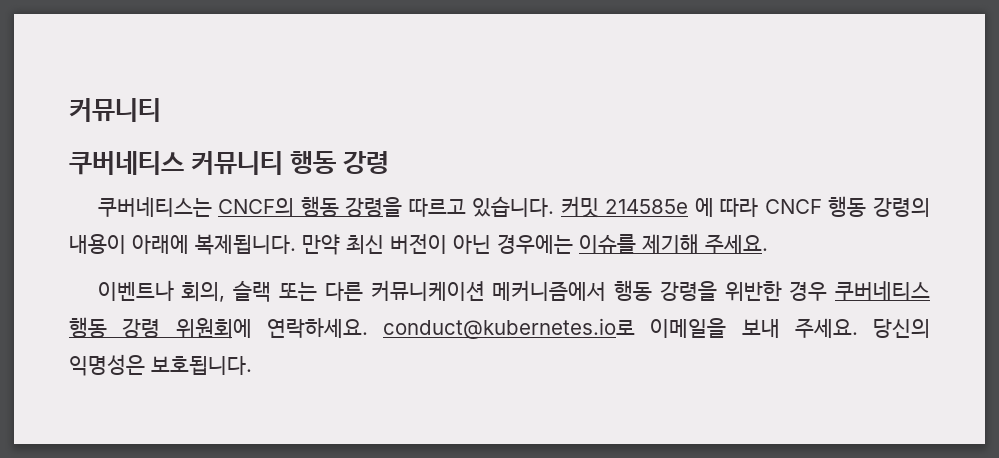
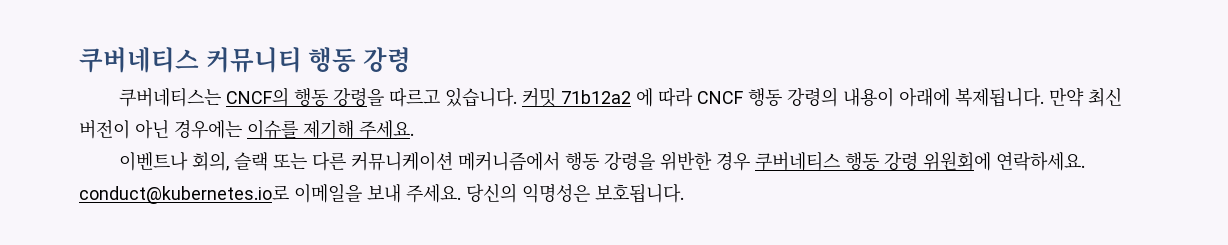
[69,98,161,122] 커뮤니티 // -> (79, 60) none
[605,199,689,214] 214585e -> [561,90,632,104] 71b12a2

